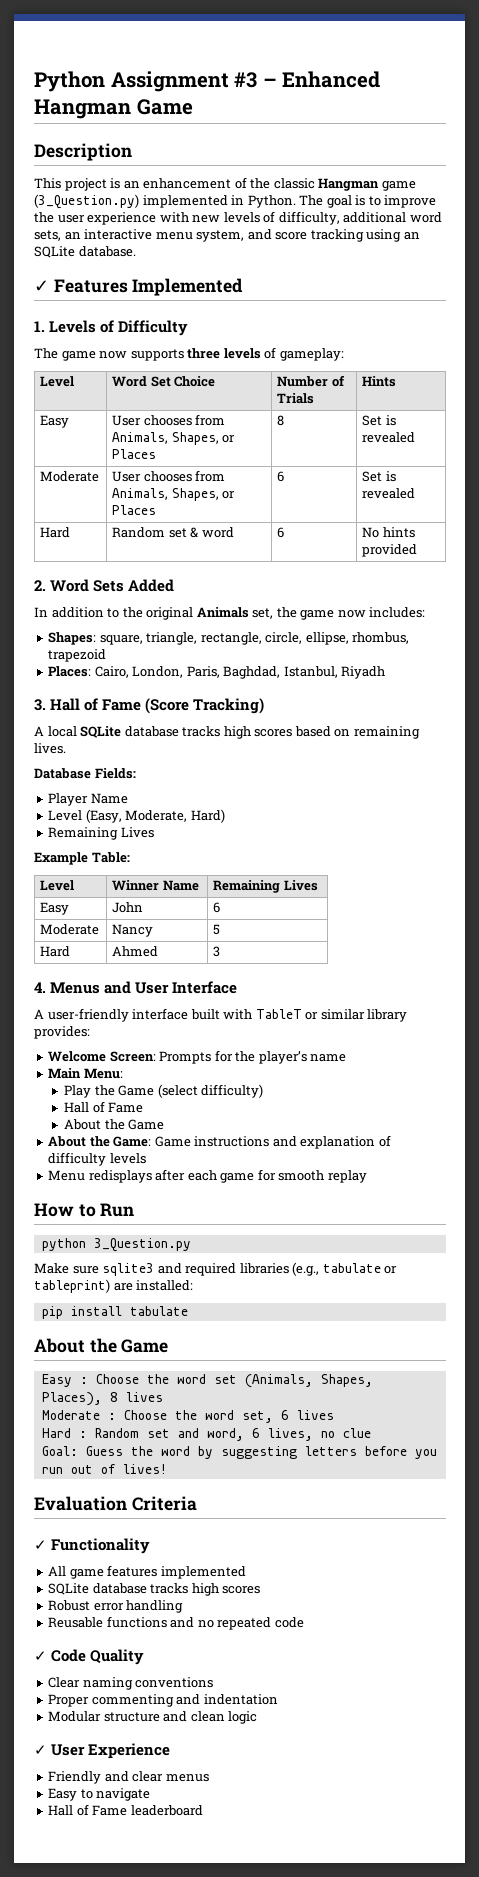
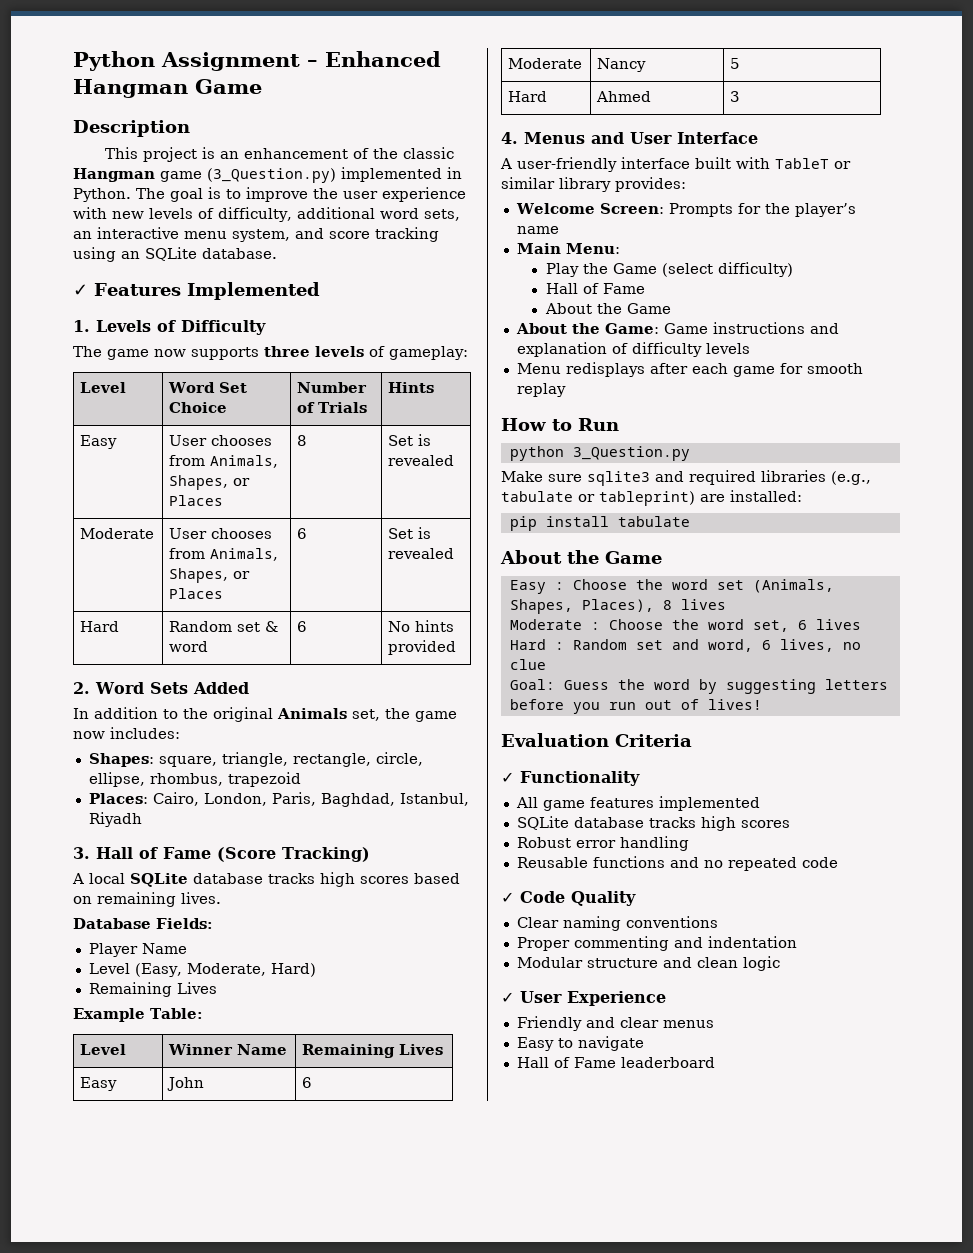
[234,72,258,88] #3 -> (300, 61) none

